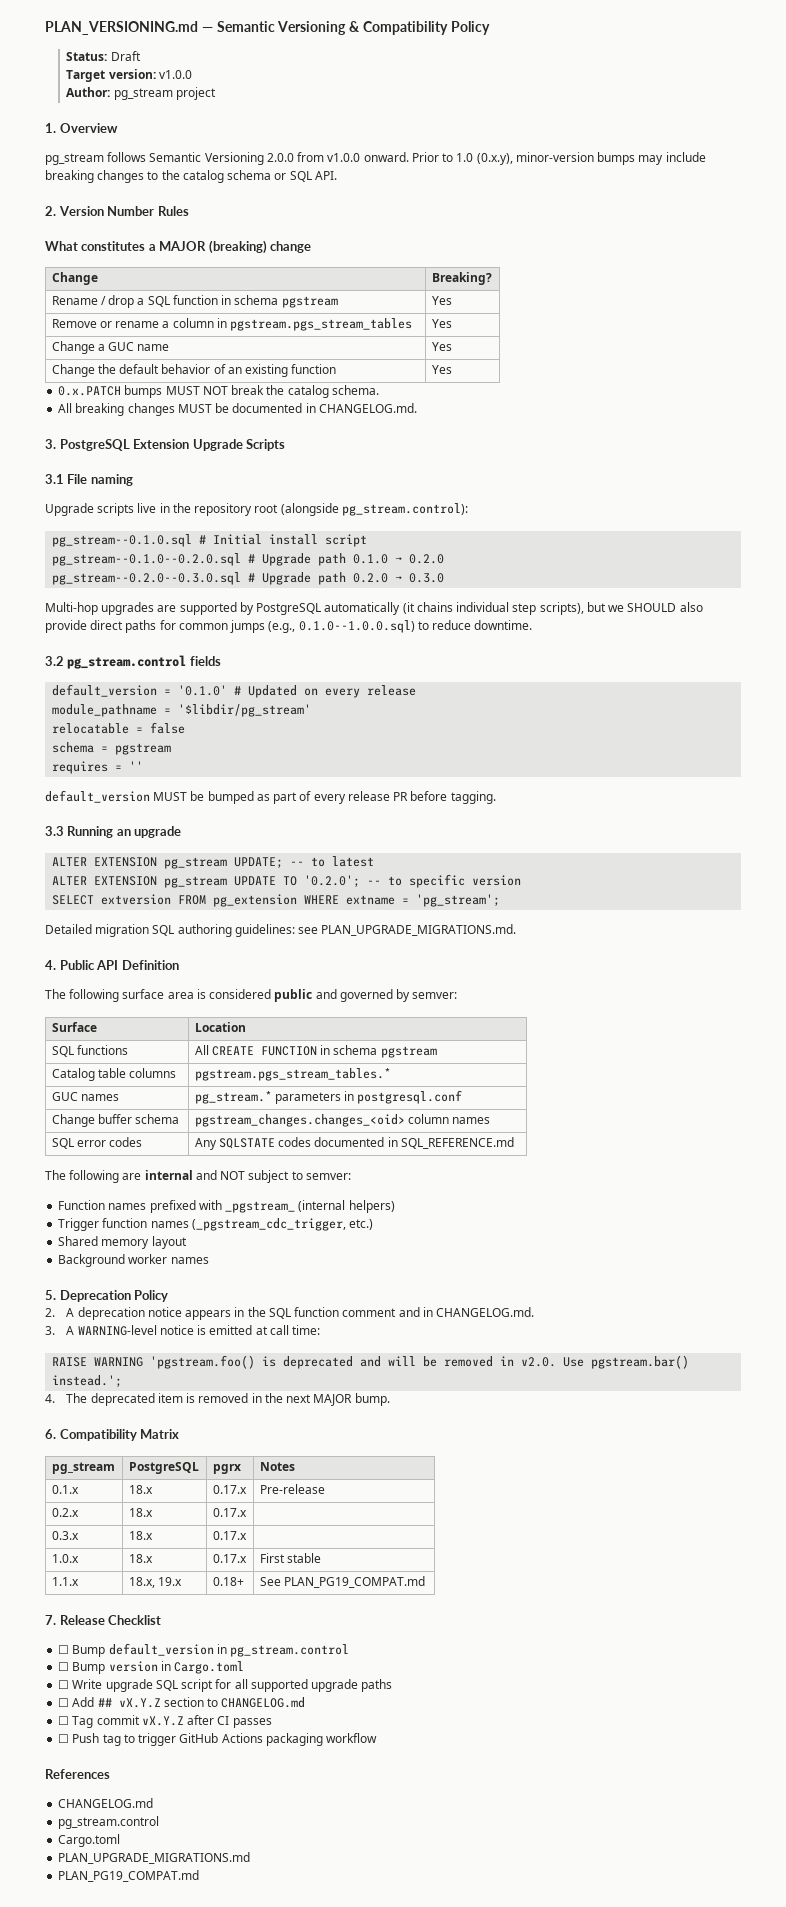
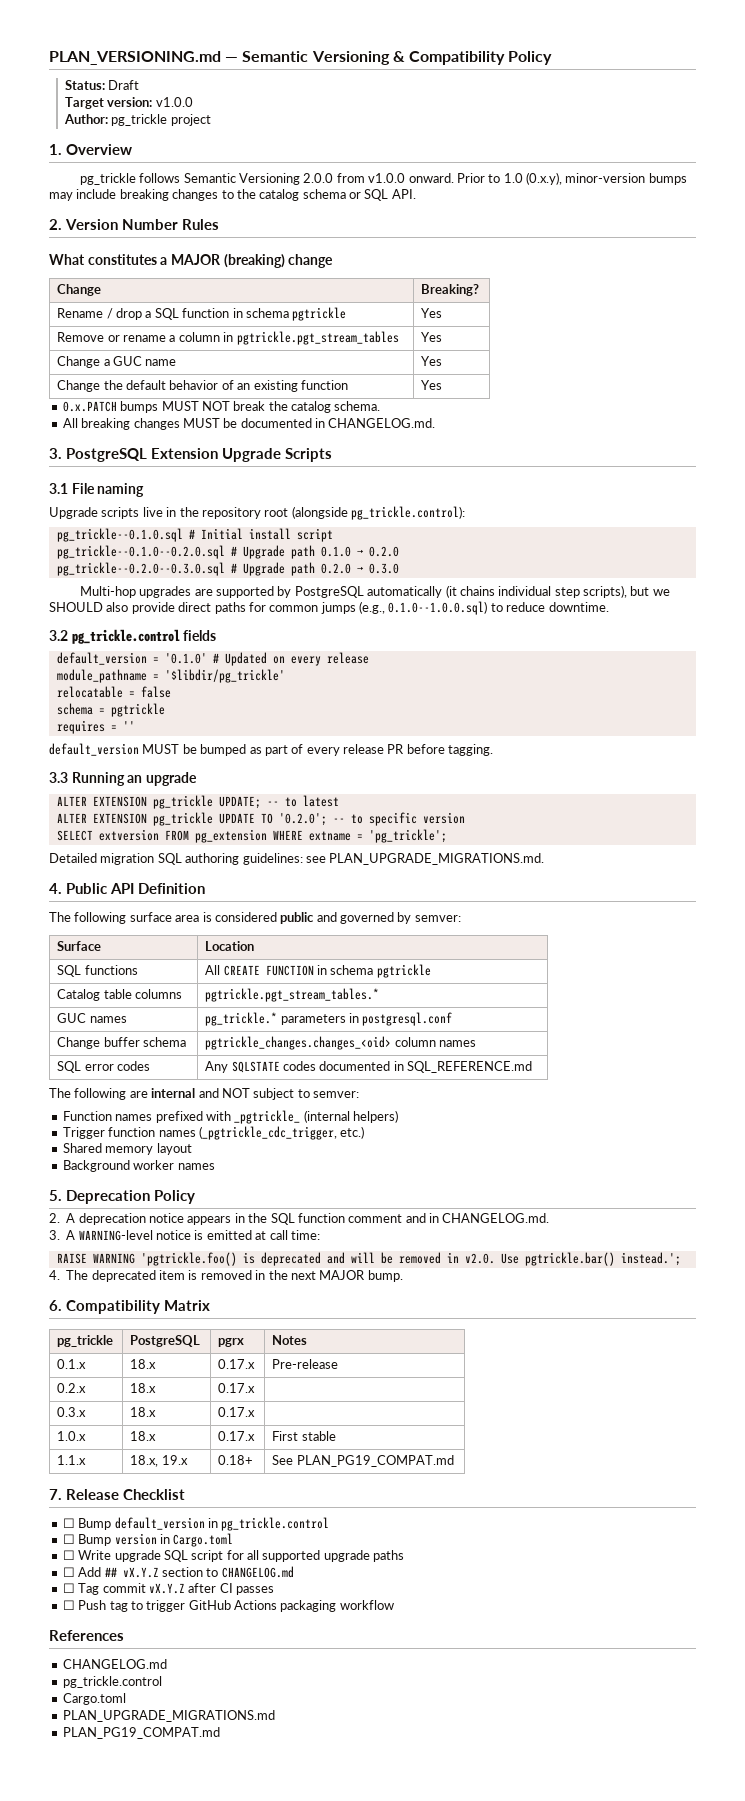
[113,88,173,100] pg_stream -> [111,114,168,126] pg_trickle
[45,153,104,165] pg_stream -> [79,173,136,185] pg_trickle
[281,296,338,308] pgstream -> [292,307,347,321] pgtrickle
[230,318,413,331] pgstream.pgs_stream_tables -> [236,331,399,345] pgtrickle.pgt_stream_tables
[341,503,468,516] [52,534,193,547] pg_stream.control): // pg_stream--0.1.0.sql -> [351,506,465,520] [56,528,183,542] pg_trickle.control): // pg_trickle--0.1.0.sql
[52,553,242,566] pg_stream--0.1.0--0.2.0.sql -> [56,545,225,559] pg_trickle--0.1.0--0.2.0.sql
[52,572,242,585] pg_stream--0.2.0--0.3.0.sql -> [56,562,225,576] pg_trickle--0.2.0--0.3.0.sql
[67,655,187,669] pg_stream.control -> [71,629,180,644] pg_trickle.control
[178,704,312,717] '$libdir/pg_stream' -> [164,669,285,683] '$libdir/pg_trickle'
[115,743,172,755] pgstream -> [110,703,165,717] pgtrickle
[164,857,228,869] pg_stream -> [152,795,213,809] pg_trickle
[164,876,228,888] pg_stream -> [152,812,213,826] pg_trickle
[416,894,501,907] 'pg_stream'; -> [368,829,447,843] 'pg_trickle';
[380,1046,437,1058] pgstream -> [376,964,431,978] pgtrickle
[194,1068,391,1081] pgstream.pgs_stream_tables.* -> [205,988,380,1002] pgtrickle.pgt_stream_tables.*
[194,1091,272,1104] pg_stream.* -> [205,1012,278,1026] pg_trickle.*
[194,1114,405,1127] pgstream_changes.changes_<oid> -> [205,1036,392,1050] pgtrickle_changes.changes_<oid>
[225,1201,296,1213] _pgstream_ -> [234,1110,301,1124] _pgtrickle_
[191,1218,346,1231] (_pgstream_cdc_trigger, -> [198,1126,337,1140] (_pgtrickle_cdc_trigger,
[150,1355,256,1369] 'pgstream.foo() -> [140,1252,237,1266] 'pgtrickle.foo()
[591,1355,690,1369] pgstream.bar() -> [524,1252,615,1266] pgtrickle.bar()
[51,1462,115,1474] pg_stream -> [57,1335,114,1347] pg_trickle
[230,1644,350,1657] pg_stream.control -> [221,1517,330,1531] pg_trickle.control
[58,1816,160,1829] pg_stream.control -> [62,1676,162,1688] pg_trickle.control

